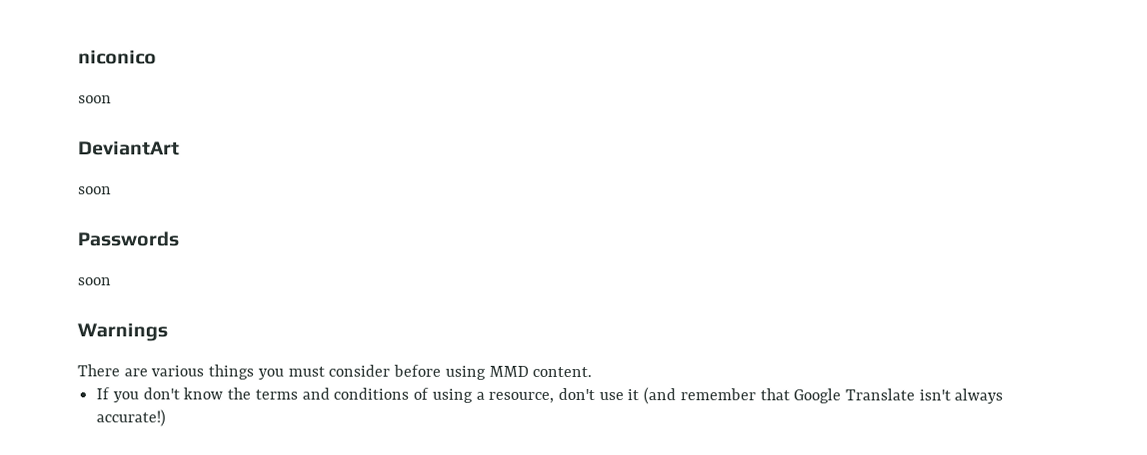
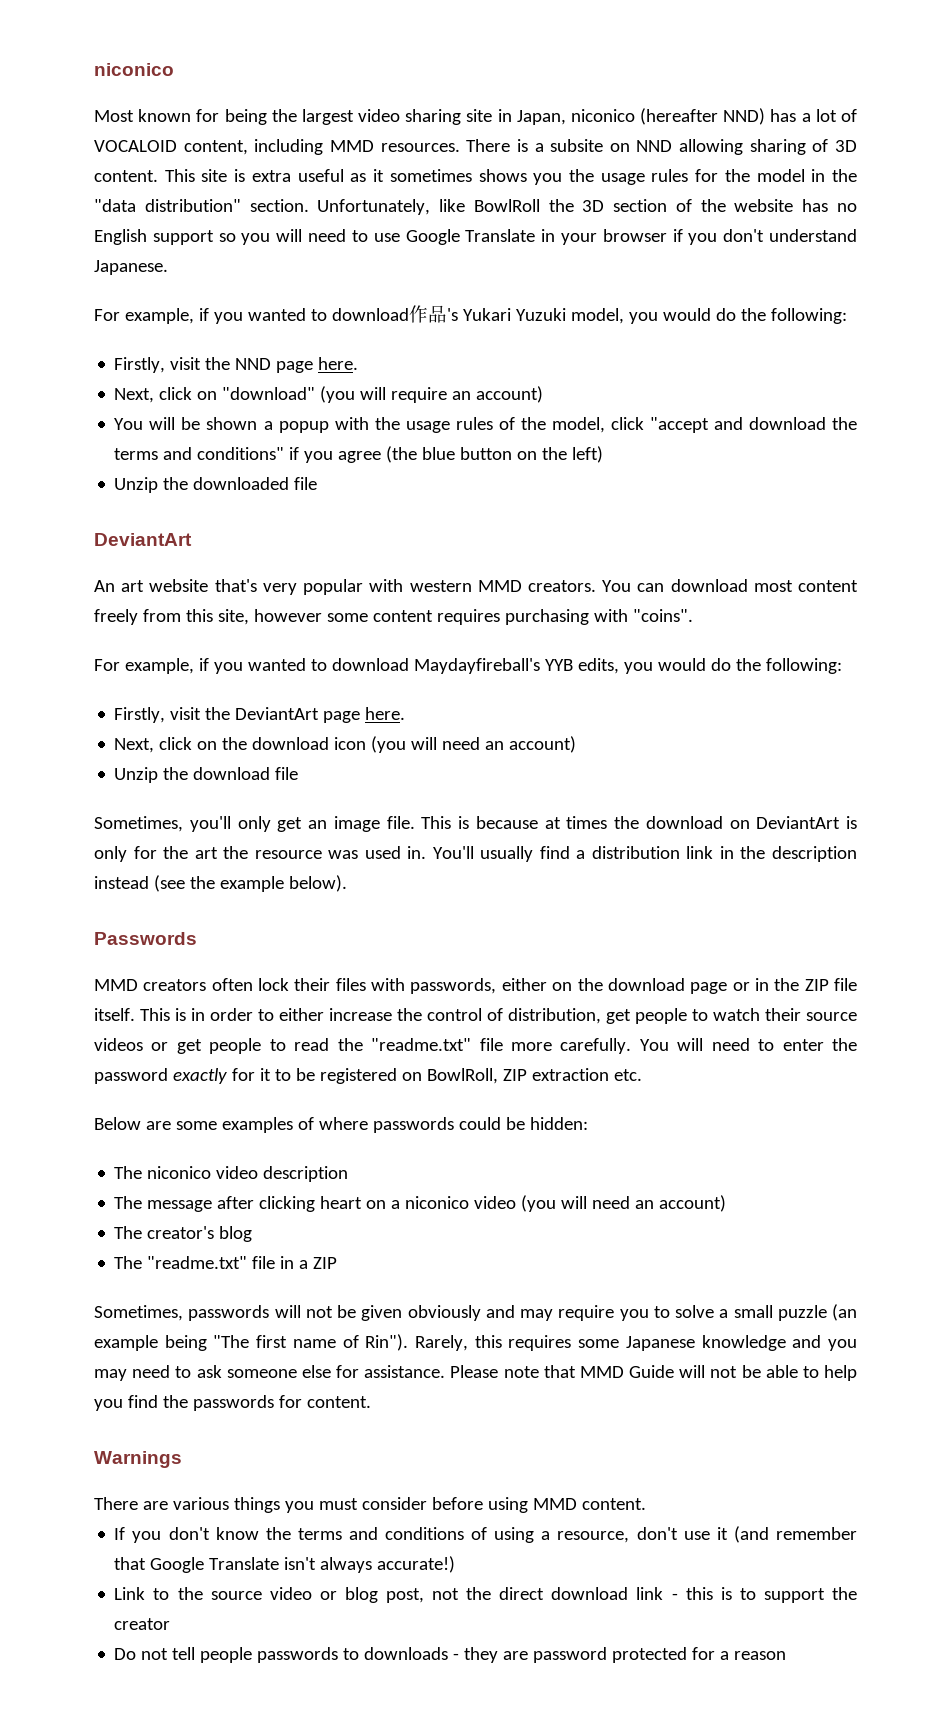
[78,95,112,104] [78,141,180,156] [78,186,112,195] [77,231,179,247] [77,277,111,286] soon // DeviantArt // soon // Passwords // soon -> [94,108,857,125] [94,139,857,155] [94,169,857,185] [94,199,857,215] [94,229,857,245] [94,260,168,275] [94,305,847,324] [114,357,359,373] [114,386,544,403] [114,417,857,433] [114,446,604,463] [114,477,318,493] [94,533,192,546] [94,579,858,595] [94,609,693,625] [94,658,842,674] [114,707,406,723] [114,736,577,753] [114,767,299,783] [94,816,857,832] [94,846,858,862] [94,875,347,892] [94,932,197,945] [94,978,858,994] [94,1008,857,1024] [94,1038,857,1054] [94,1068,642,1084] [94,1117,588,1133] [114,1166,349,1182] [114,1195,727,1212] [114,1226,253,1242] [114,1256,338,1269] [94,1304,857,1321] [94,1334,857,1351] [94,1365,857,1381] [94,1395,371,1411] Most known for being the largest video sharing site in Japan, niconico (hereafter NND) has a lot of VOCALOID content, including MMD resources. There is a subsite on NND allowing sharing of 3D content. This site is extra useful as it sometimes shows you the usage rules for the model in the "data distribution" section. Unfortunately, like BowlRoll the 3D section of the website has no English support so you will need to use Google Translate in your browser if you don't understand Japanese. // For example, if you wanted to download作品's Yukari Yuzuki model, you would do the following: // Firstly, visit the NND page here. // Next, click on "download" (you will require an account) // You will be shown a popup with the usage rules of the model, click "accept and download the terms and conditions" if you agree (the blue button on the left) // Unzip the downloaded file // DeviantArt // An art website that's very popular with western MMD creators. You can download most content freely from this site, however some content requires purchasing with "coins". // For example, if you wanted to download Maydayfireball's YYB edits, you would do the following: // Firstly, visit the DeviantArt page here. // Next, click on the download icon (you will need an account) // Unzip the download file // Sometimes, you'll only get an image file. This is because at times the download on DeviantArt is only for the art the resource was used in. You'll usually find a distribution link in the description instead (see the example below). // Passwords // MMD creators often lock their files with passwords, either on the download page or in the ZIP file itself. This is in order to either increase the control of distribution, get people to watch their source videos or get people to read the "readme.txt" file more carefully. You will need to enter the password exactly for it to be registered on BowlRoll, ZIP extraction etc. // Below are some examples of where passwords could be hidden: // The niconico video description // The message after clicking heart on a niconico video (you will need an account) // The creator's blog // The "readme.txt" file in a ZIP // Sometimes, passwords will not be given obviously and may require you to solve a small puzzle (an example being "The first name of Rin"). Rarely, this requires some Japanese knowledge and you may need to ask someone else for assistance. Please note that MMD Guide will not be able to help you find the passwords for content.
(167, 418) none -> [114,1587,857,1603] [114,1618,171,1630] [114,1647,787,1663] // Link to the source video or blog post, not the direct download link - this is to support the creator // Do not tell people passwords to downloads - they are password protected for a reason

